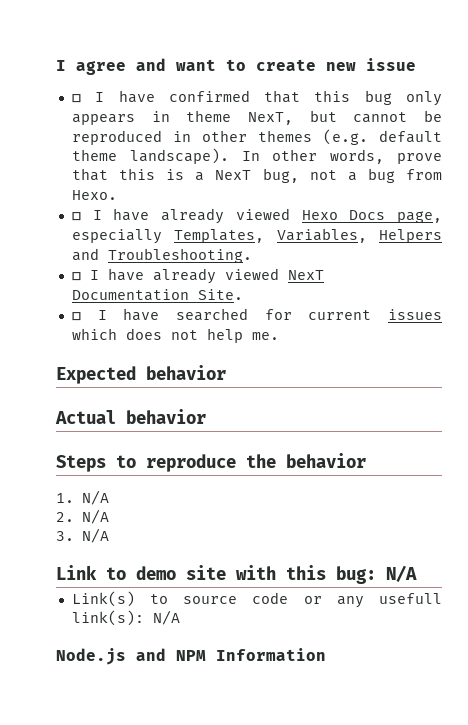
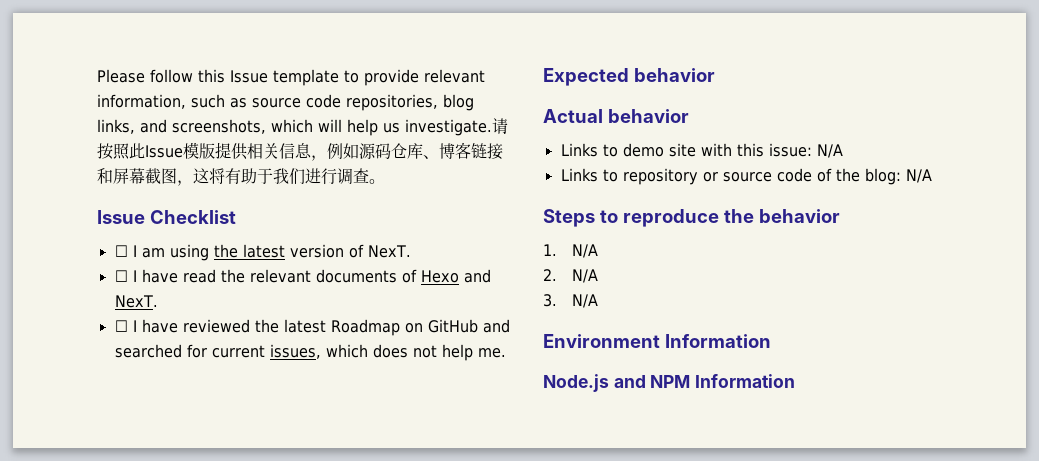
[56,58,416,75] [71,90,442,106] [71,110,443,125] [71,129,442,145] [71,148,442,164] [71,168,443,183] [71,190,117,200] [71,208,442,224] [71,228,442,244] [71,248,252,263] [71,268,324,284] [71,289,243,301] [71,308,160,321] I agree and want to create new issue // ☐ I have confirmed that this bug only appears in theme NexT, but cannot be reproduced in other themes (e.g. default theme landscape). In other words, prove that this is a NexT bug, not a bug from Hexo. // ☐ I have already viewed Hexo Docs page, especially Templates, Variables, Helpers and Troubleshooting. // ☐ I have already viewed NexT Documentation Site. // ☐ I have -> [97,69,485,86] [97,94,474,111] [97,118,508,136] [97,142,503,161] [97,168,385,186] [97,210,236,224] [114,244,411,261] [114,269,491,283] [114,295,158,308] [114,319,510,336] Please follow this Issue template to provide relevant information, such as source code repositories, blog links, and screenshots, which will help us investigate.请按照此Issue模版提供相关信息，例如源码仓库、博客链接和屏幕截图，这将有助于我们进行调查。 // Issue Checklist // ☐ I am using the latest version of NexT. // ☐ I have read the relevant documents of Hexo and NexT. // ☐ I have reviewed the latest Roadmap on GitHub and
[388,309,443,320] issues -> [269,344,321,359] issues,
(206, 416) none -> [560,143,843,158] [560,168,932,185] // Links to demo site with this issue: N/A // Links to repository or source code of the blog: N/A
[56,565,417,584] [71,591,443,608] [71,610,180,626] Link to demo site with this bug: N/A // Link(s) to source code or any usefull link(s): N/A -> [543,334,771,348] Environment Information

